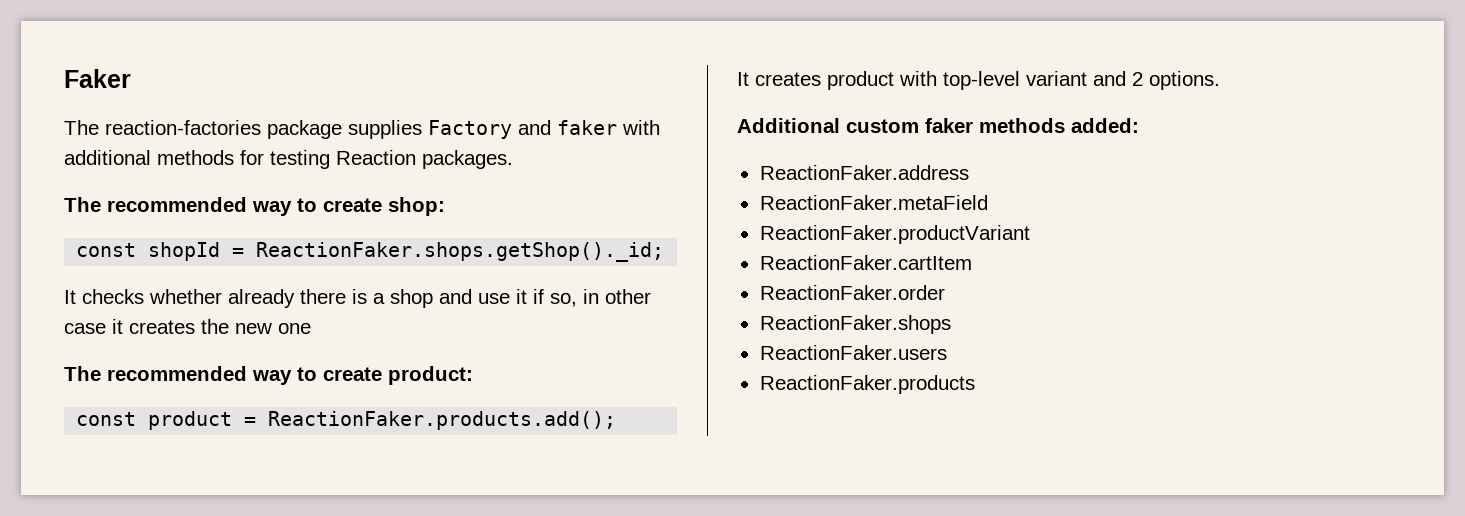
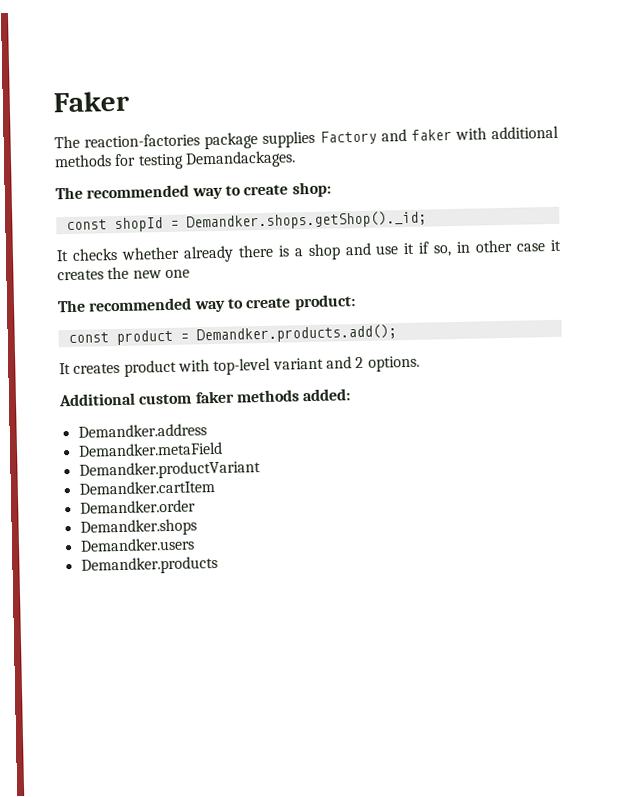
[336,150,513,169] Reaction packages. -> [184,150,296,169] Demandackages.
[256,242,665,262] ReactionFaker.shops.getShop()._id; -> [185,210,427,231] Demandker.shops.getShop()._id;
[268,411,617,430] ReactionFaker.products.add(); -> [195,324,397,344] Demandker.products.add();
[759,165,969,180] [759,195,988,210] [759,225,1030,244] [759,255,972,270] [759,285,945,300] [759,315,951,334] [759,345,947,360] [759,375,975,394] ReactionFaker.address // ReactionFaker.metaField // ReactionFaker.productVariant // ReactionFaker.cartItem // ReactionFaker.order // ReactionFaker.shops // ReactionFaker.users // ReactionFaker.products -> [77,423,207,438] [77,441,223,457] [78,460,261,480] [78,480,215,495] [79,499,196,514] [79,518,197,537] [79,537,195,552] [80,555,218,575] Demandker.address // Demandker.metaField // Demandker.productVariant // Demandker.cartItem // Demandker.order // Demandker.shops // Demandker.users // Demandker.products

